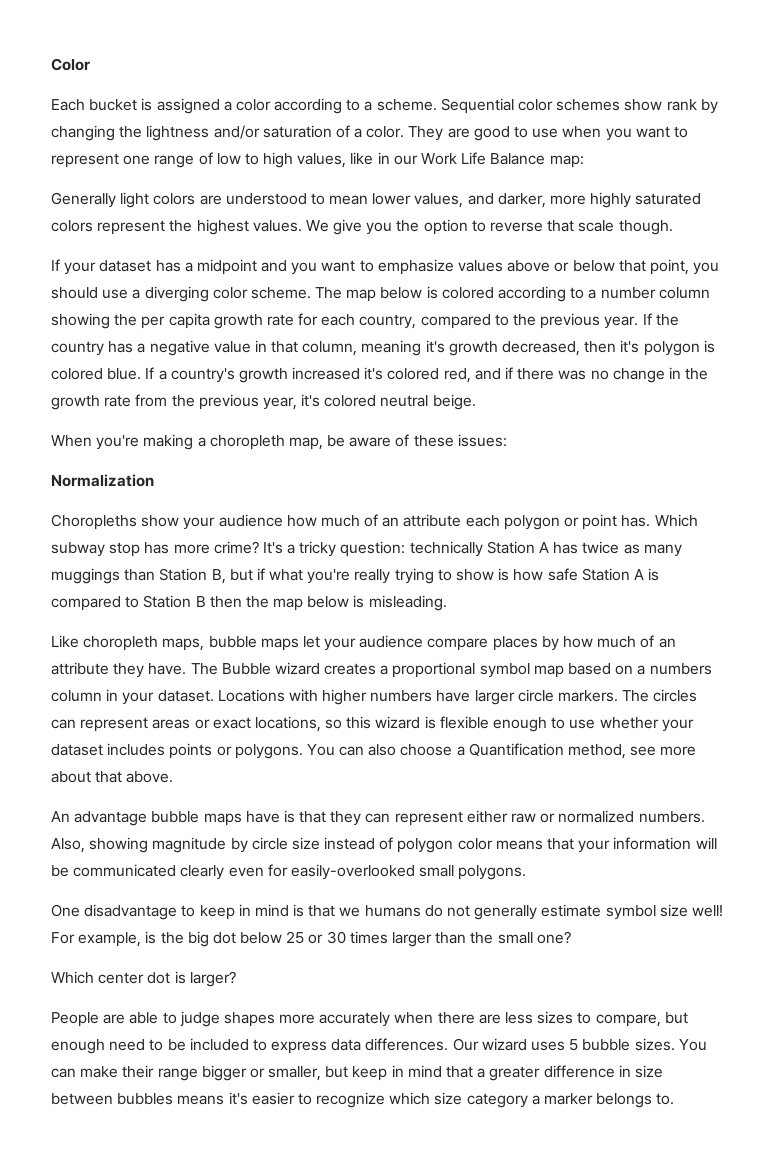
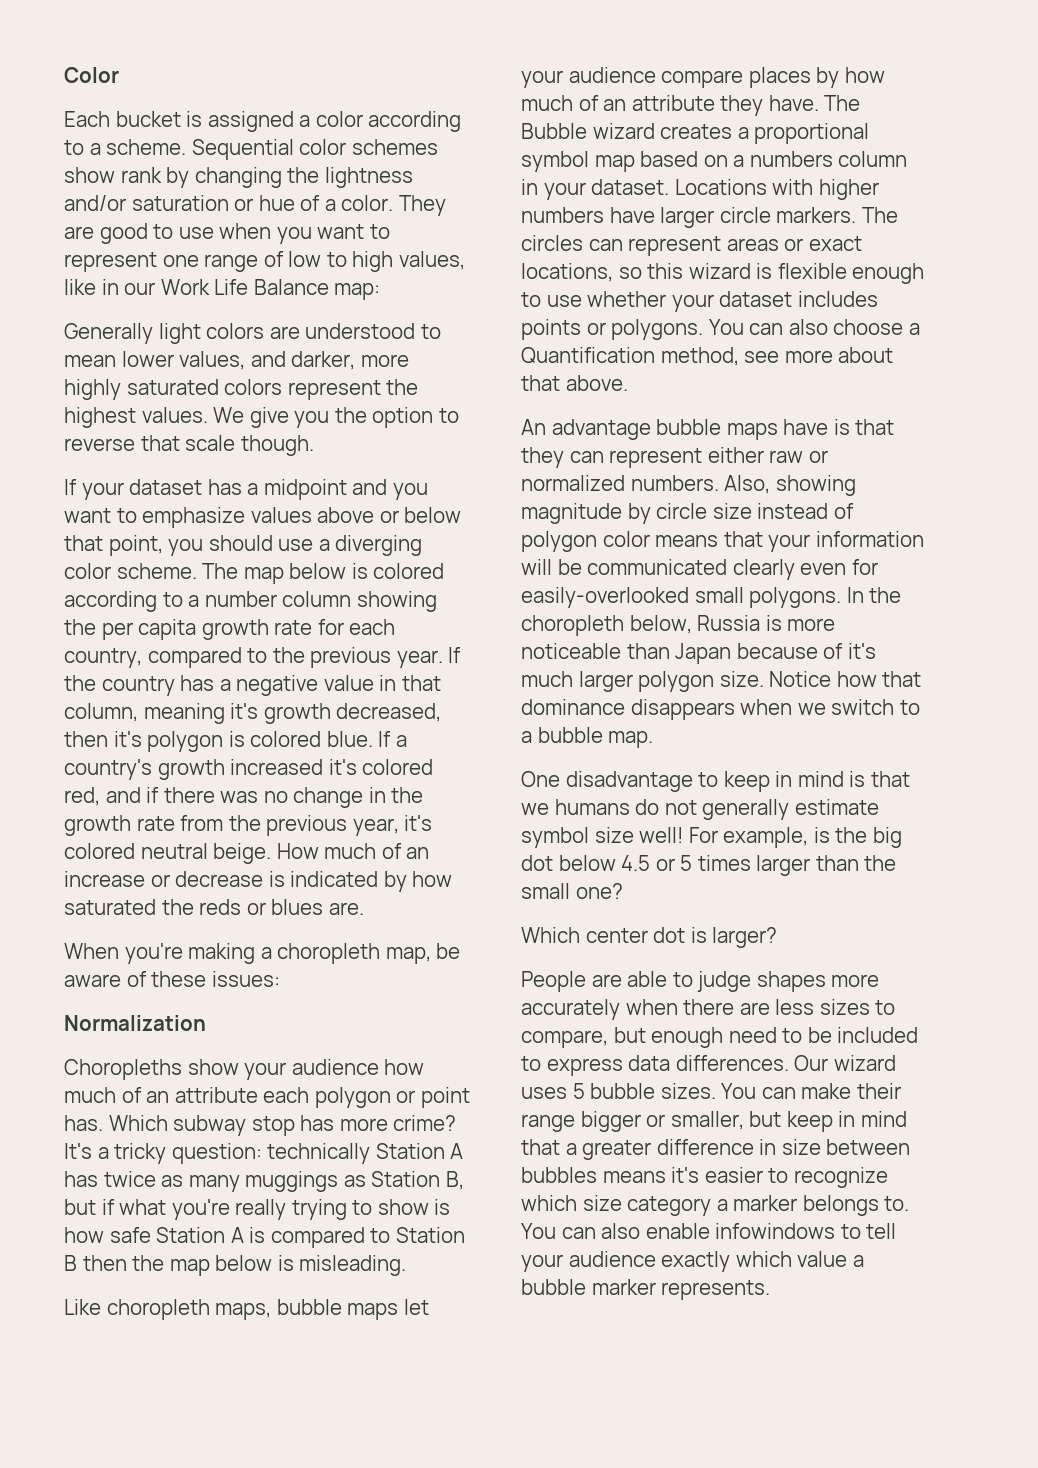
(332, 131) none -> [234,195,295,211] or hue
(476, 402) none -> [276,843,430,859] [64,871,453,892] [64,899,364,915] How much of an increase or decrease is indicated by how saturated the reds or blues are.
[124,569,156,581] than -> [343,1175,366,1187] as
(527, 872) none -> [846,587,902,603] [521,615,836,636] [521,643,876,664] [521,671,922,692] [521,699,920,720] [521,727,654,748] In the choropleth below, Russia is more noticeable than Japan because of it's much larger polygon size. Notice how that dominance disappears when we switch to a bubble map.
[286,931,346,944] 25 or 30 -> [621,855,693,871] 4.5 or 5
(675, 1099) none -> [521,1223,897,1239] [521,1251,864,1272] [521,1279,771,1300] You can also enable infowindows to tell your audience exactly which value a bubble marker represents.

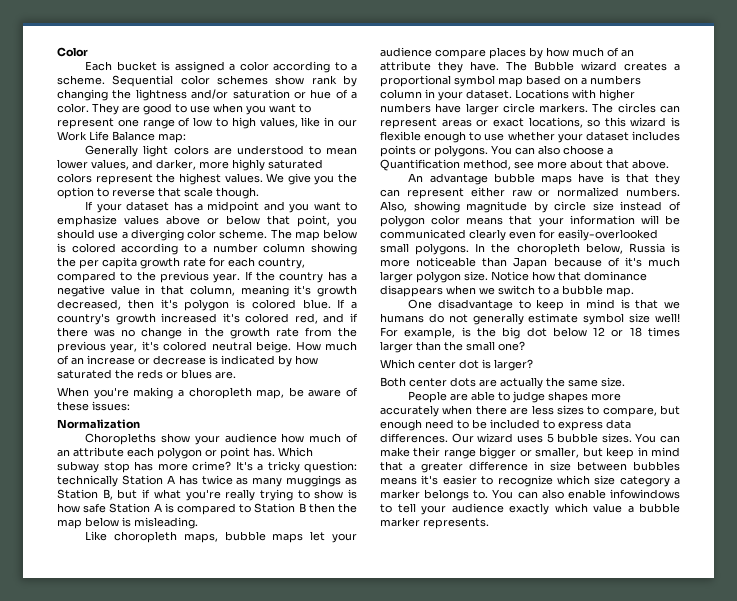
[621,855,693,871] 4.5 or 5 -> [593,327,642,337] 12 or 18
(778, 937) none -> [380,377,625,389] // Both center dots are actually the same size.

